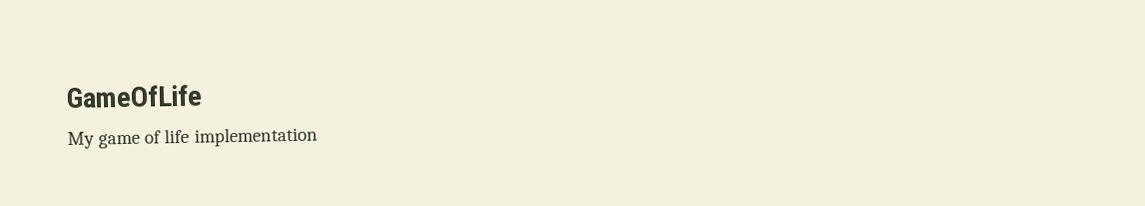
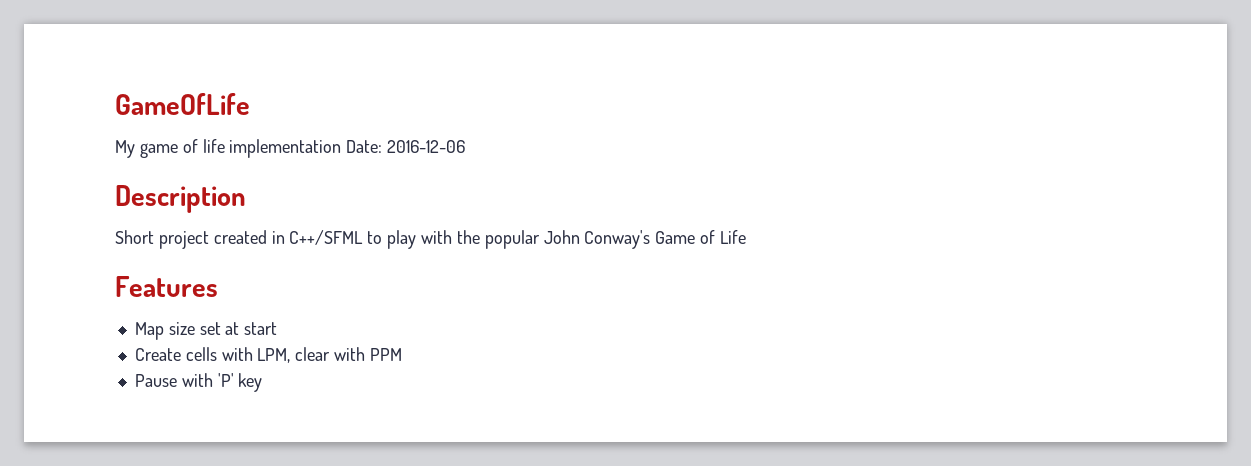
(318, 136) none -> [346,140,466,153] [115,185,246,213] [115,230,747,249] [115,276,218,297] [134,322,278,340] [134,347,402,363] [134,373,263,392] Date: 2016-12-06 // Description // Short project created in C++/SFML to play with the popular John Conway's Game of Life // Features // Map size set at start // Create cells with LPM, clear with PPM // Pause with 'P' key

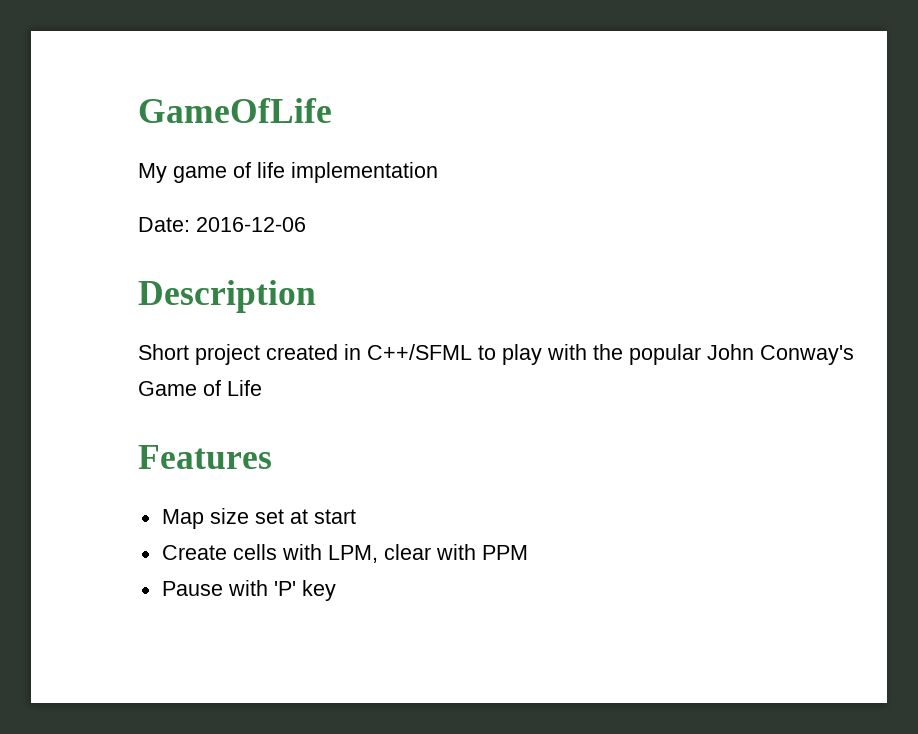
(342, 148) none -> (438, 172) //

